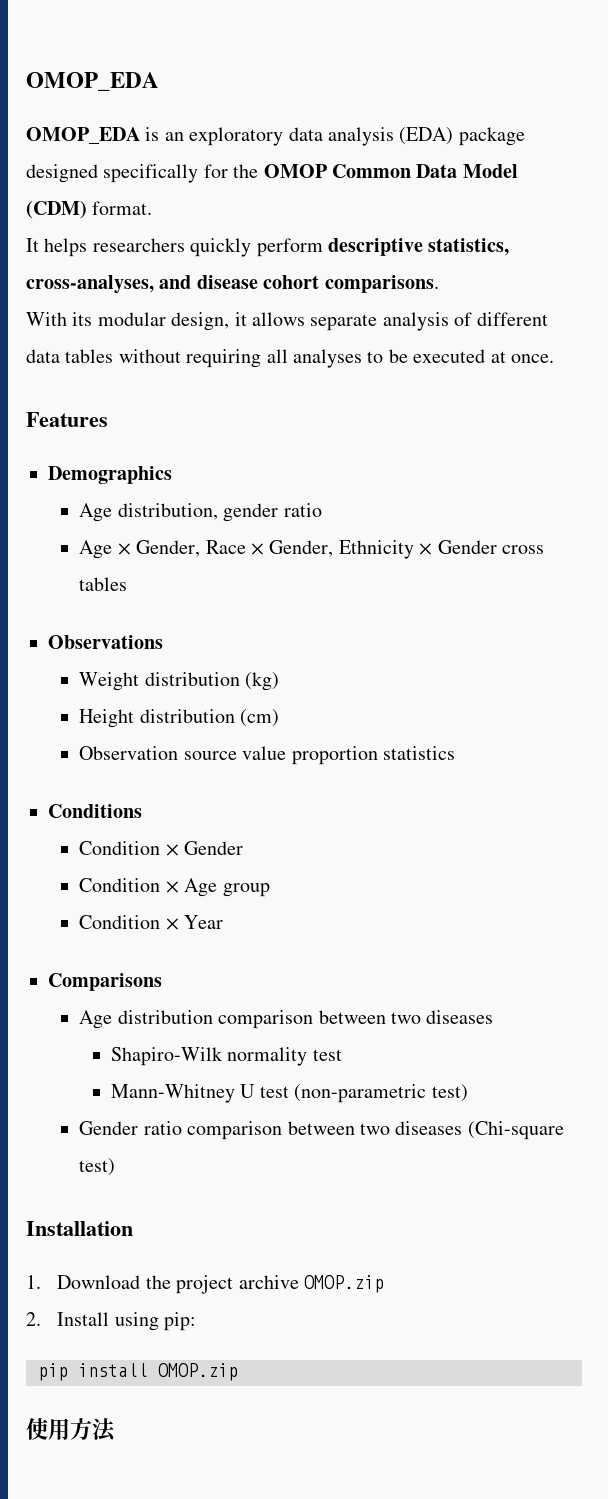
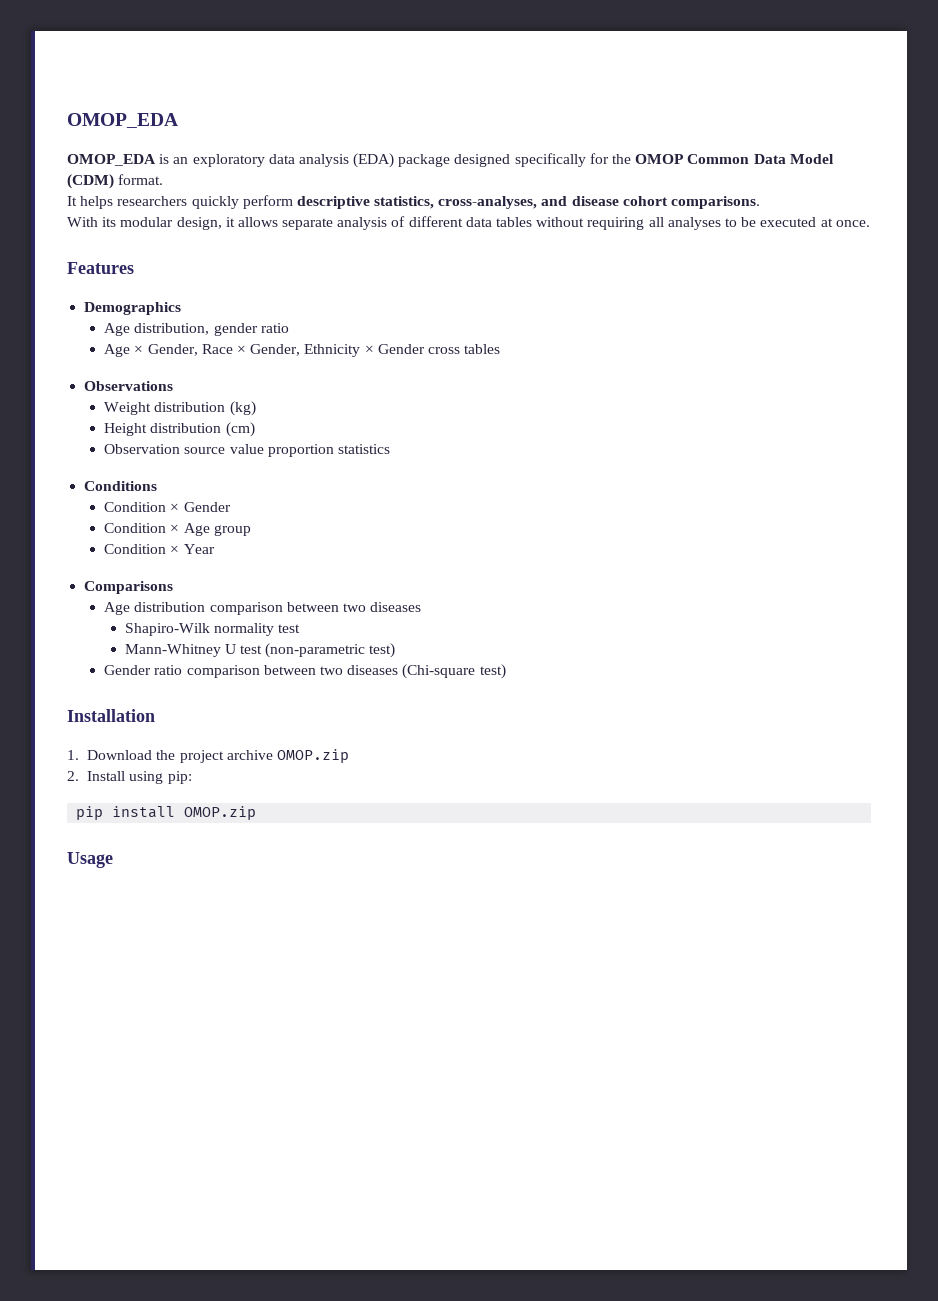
[26,1418,116,1442] 使用方法 -> [67,852,113,868] Usage

